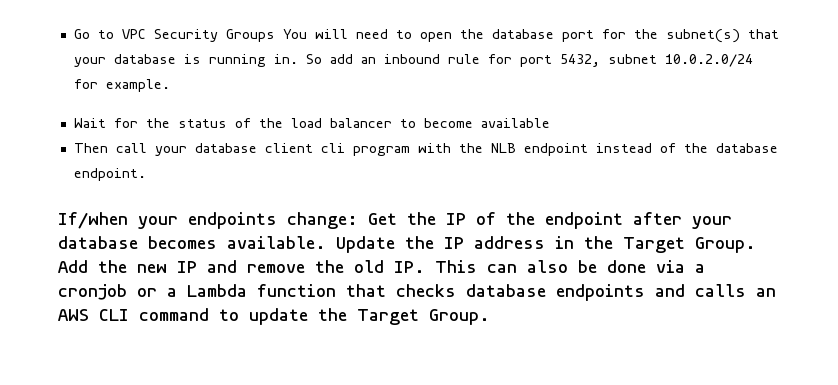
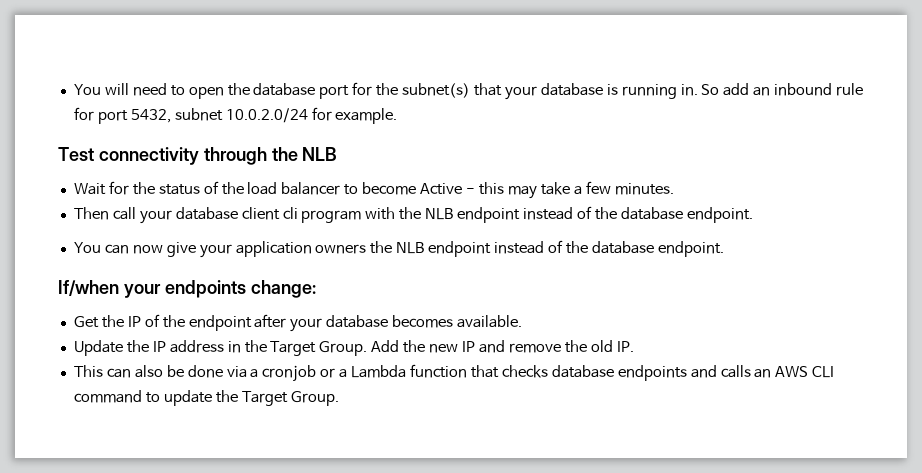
[73,29,275,42] Go to VPC Security Groups -> (73, 89) none
(170, 85) none -> [58,147,338,165] // Test connectivity through the NLB
[480,118,550,128] available -> [420,181,674,199] Active - this may take a few minutes.
(146, 174) none -> [73,240,724,258] // You can now give your application owners the NLB endpoint instead of the database endpoint.
(358, 220) none -> (316, 289) //
(326, 242) none -> (523, 321) //
(425, 267) none -> (634, 346) //

